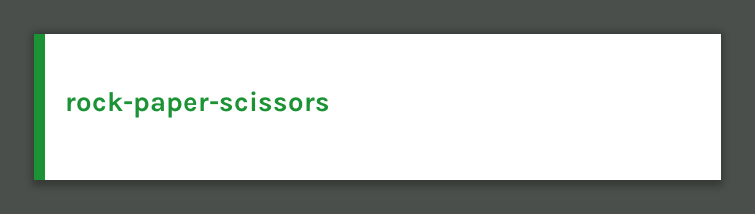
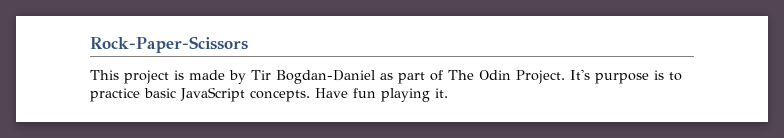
[65,91,330,118] rock-paper-scissors -> [90,36,248,53] [90,69,682,84] [90,87,448,102] Rock-Paper-Scissors // This project is made by Tir Bogdan-Daniel as part of The Odin Project. It's purpose is to practice basic JavaScript concepts. Have fun playing it.

